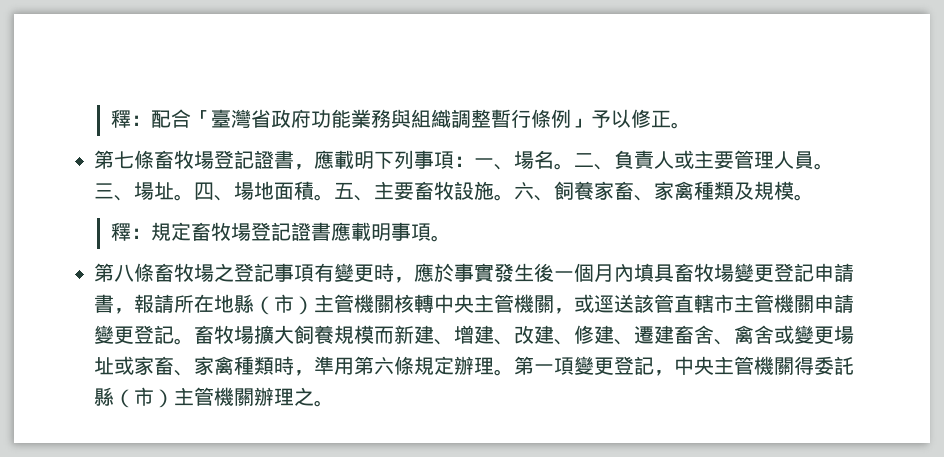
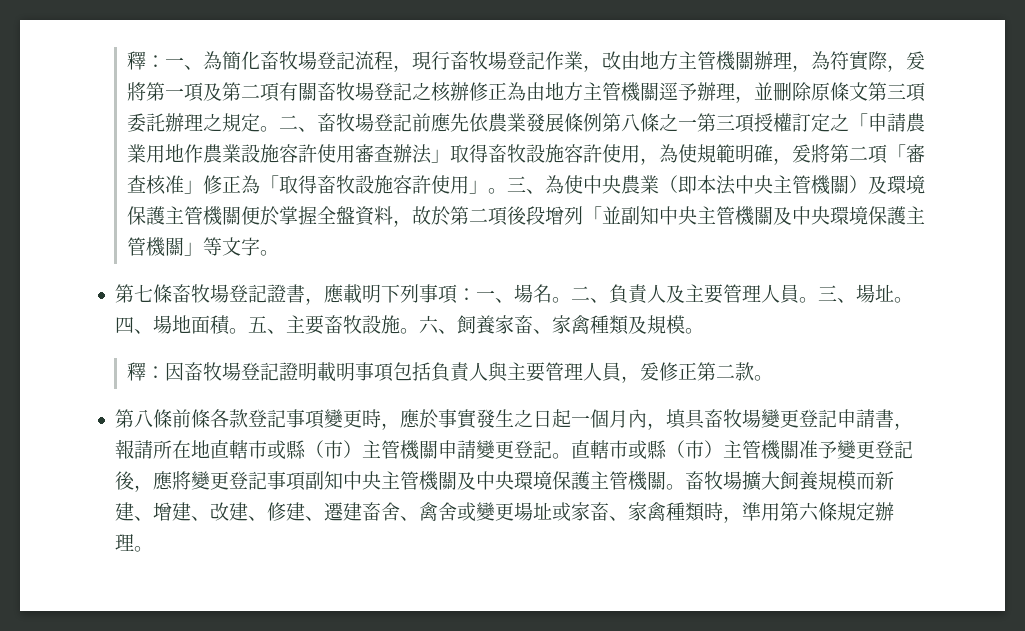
[110,109,671,129] 釋：配合「臺灣省政府功能業務與組織調整暫行條例」予以修正 -> [127,51,926,72] [127,82,926,103] [127,113,926,133] [127,144,926,165] [127,175,926,195] [127,206,926,227] [127,237,261,257] 釋：一、為簡化畜牧場登記流程，現行畜牧場登記作業，改由地方主管機關辦理，為符實際，爰將第一項及第二項有關畜牧場登記之核辦修正為由地方主管機關逕予辦理，並刪除原條文第三項委託辦理之規定。二、畜牧場登記前應先依農業發展條例第八條之一第三項授權訂定之「申請農業用地作農業設施容許使用審查辦法」取得畜牧設施容許使用，為使規範明確，爰將第二項「審查核准」修正為「取得畜牧設施容許使用」。三、為使中央農業（即本法中央主管機關）及環境保護主管機關便於掌握全盤資料，故於第二項後段增列「並副知中央主管機關及中央環境保護主管機關」等文字
[674,150,694,169] 或 -> [665,285,685,303] 及
[150,222,351,241] 規定畜牧場登記證書應 -> [165,362,318,381] 因畜牧場登記證明
(431, 232) none -> [393,362,755,383] 包括負責人與主要管理人員，爰修正第二款
[154,263,334,282] 畜牧場之登記事項有 -> [171,409,324,429] 前條各款登記事項
[534,263,554,282] 後 -> [513,409,571,428] 之日起
(634, 272) none -> [646,423,666,430] ，
[234,294,854,315] [94,325,174,344] 縣（市）主管機關核轉中央主管機關，或逕送該管直轄市主管機關申請變更登記 -> [209,440,913,460] [114,471,666,492] 直轄市或縣（市）主管機關申請變更登記。直轄市或縣（市）主管機關准予變更登記後，應將變更登記事項副知中央主管機關及中央環境保護主管機關
[514,356,854,376] [94,387,334,408] 第一項變更登記，中央主管機關得委託縣（市）主管機關辦理之。 -> (153, 549) none

